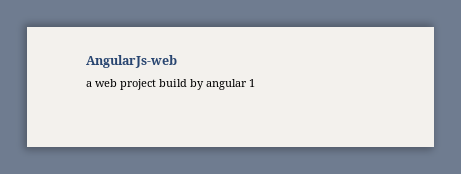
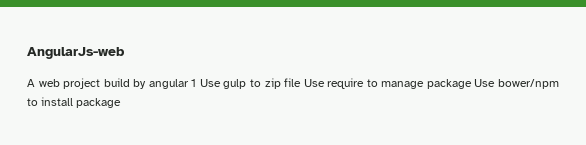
[86,81,92,87] a -> [27,79,35,87] A
(255, 83) none -> [199,78,559,89] [27,97,122,108] Use gulp to zip file Use require to manage package Use bower/npm to install package

